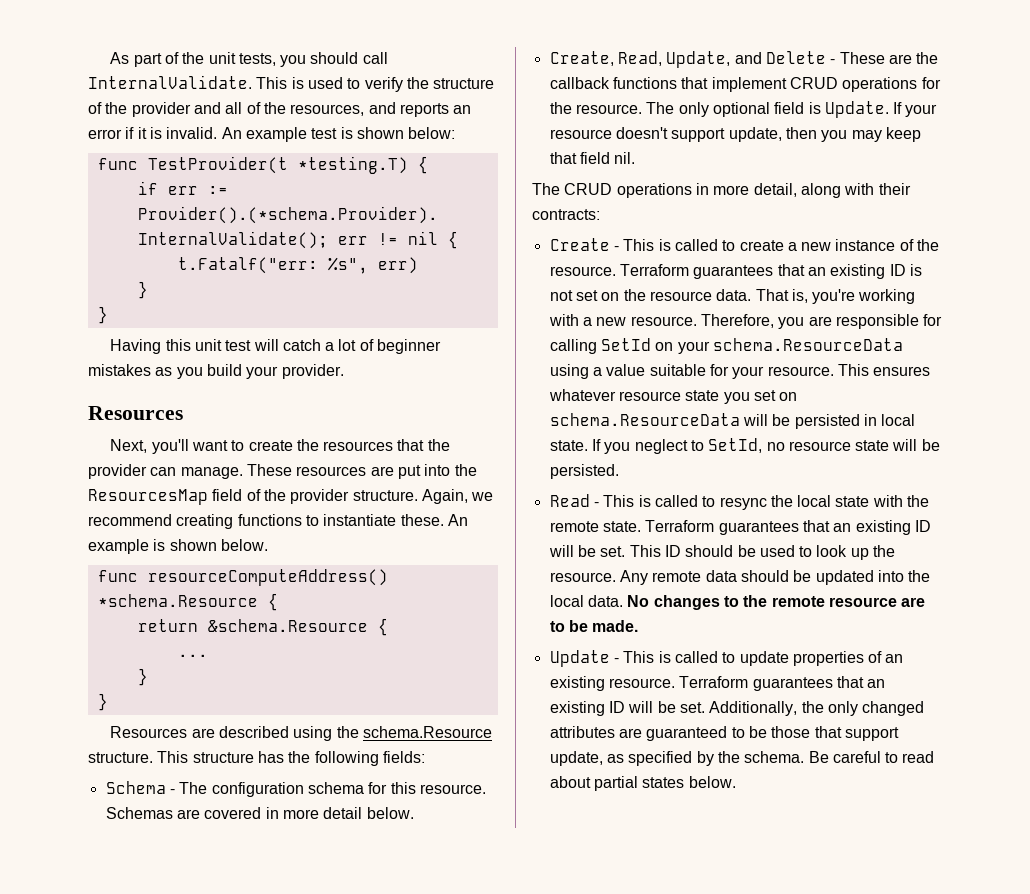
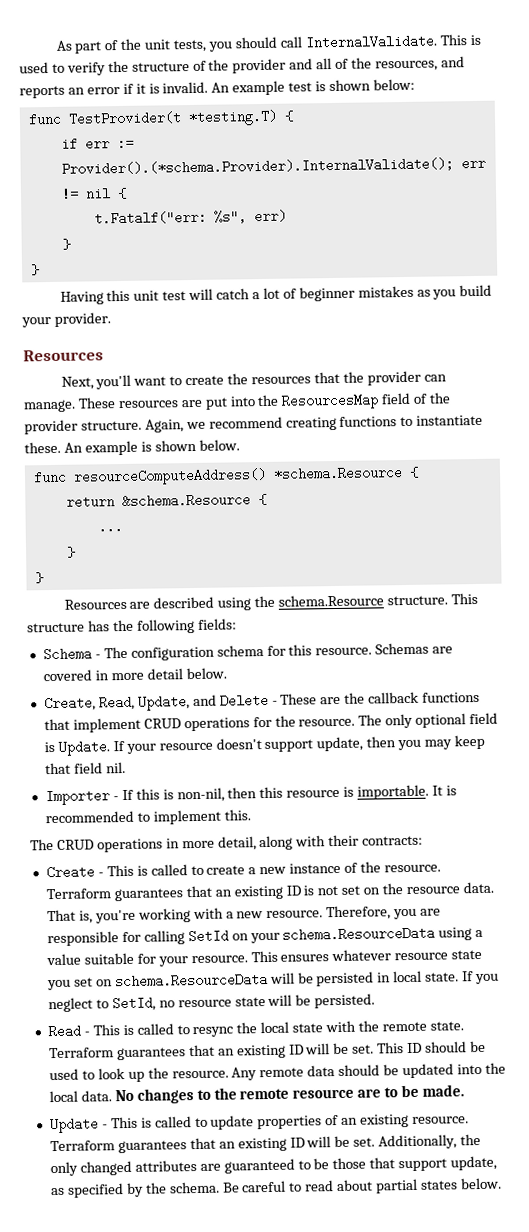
(636, 158) none -> [44,784,457,806] [44,809,251,825] // Importer - If this is non-nil, then this resource is importable. It is recommended to implement this.

